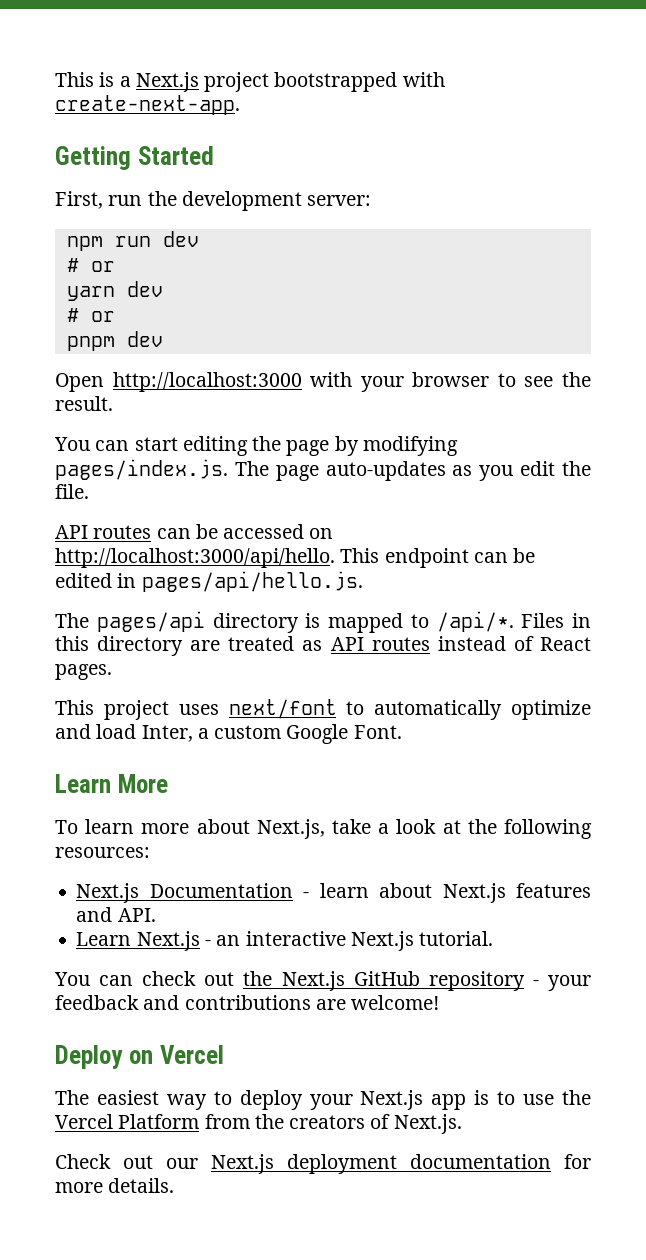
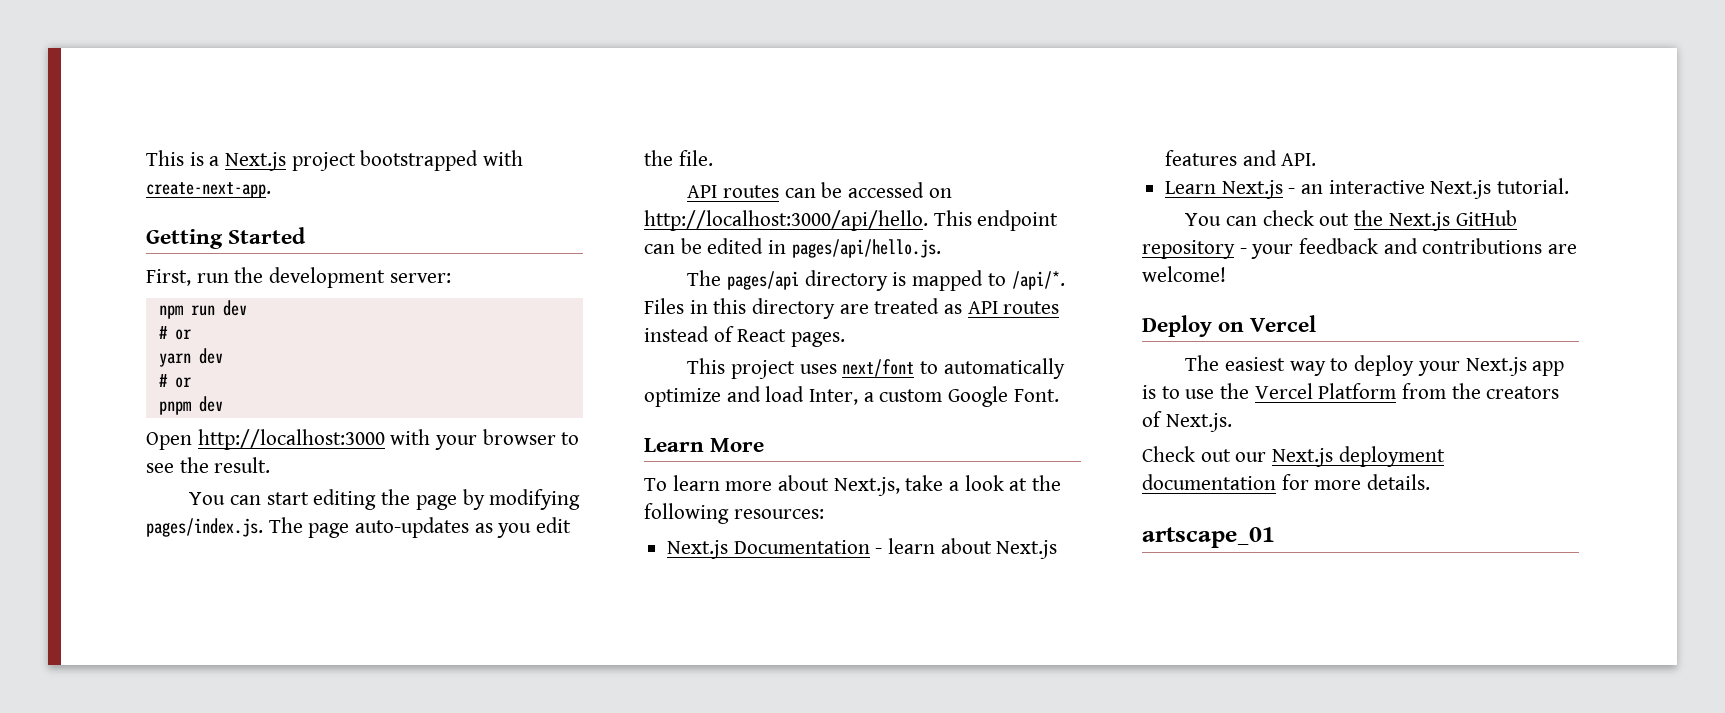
(175, 1185) none -> [1142,527,1275,548] // artscape_01

